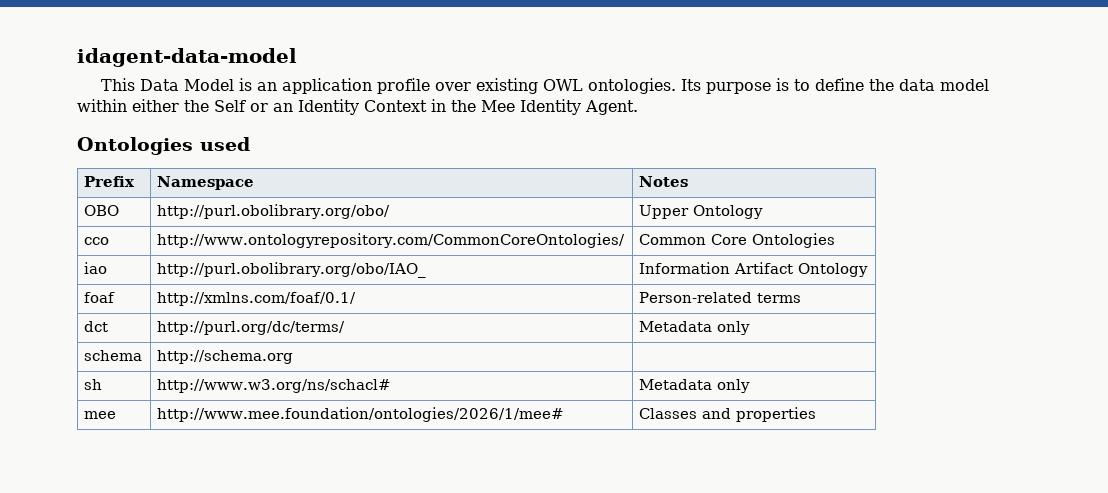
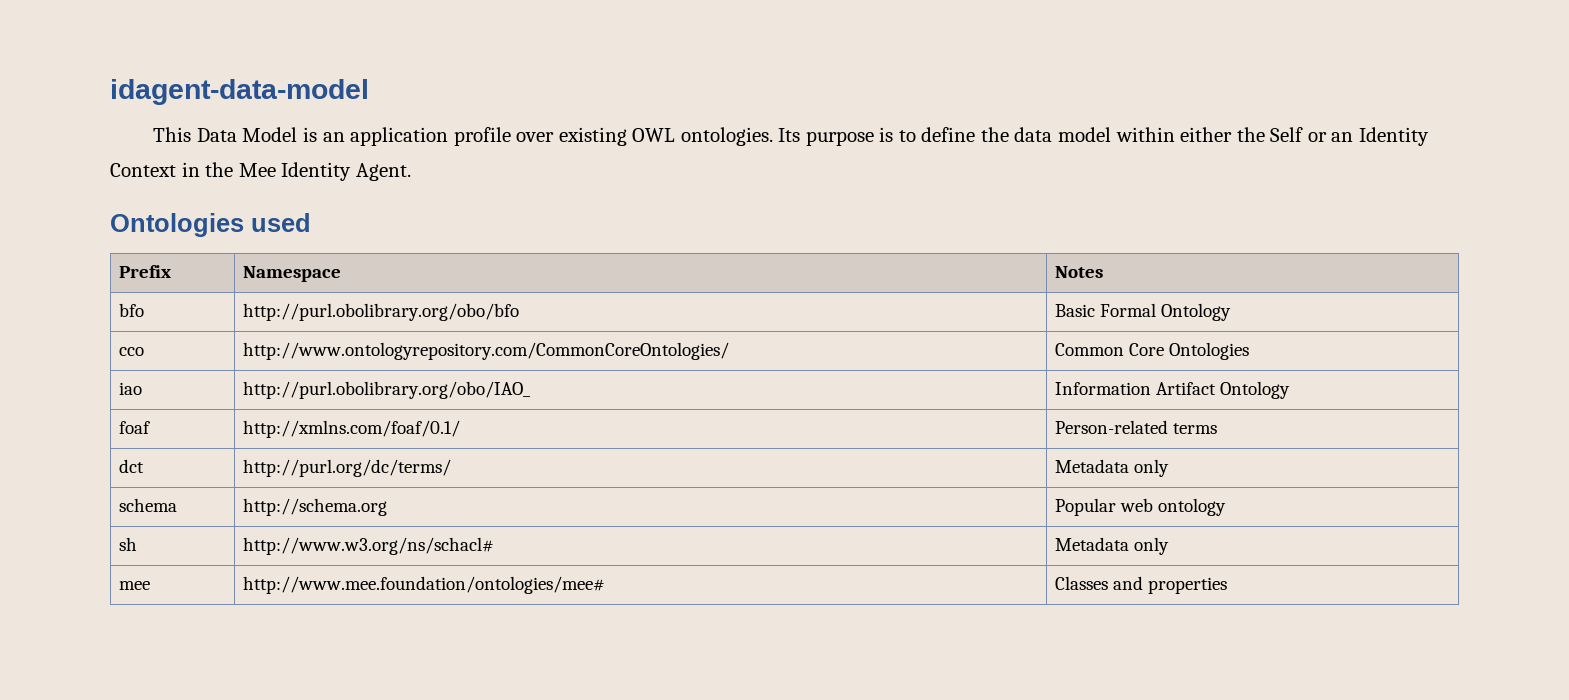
[84,205,120,216] [157,204,391,219] [639,205,690,219] OBO | http://purl.obolibrary.org/obo/ | Upper -> [119,303,145,317] [243,303,520,321] [1055,303,1157,317] bfo | http://purl.obolibrary.org/obo/bfo | Basic Formal
(294, 357) none -> [1055,498,1227,516] Popular web ontology
[157,407,565,422] http://www.mee.foundation/ontologies/2026/1/mee# -> [243,576,606,594] http://www.mee.foundation/ontologies/mee#

